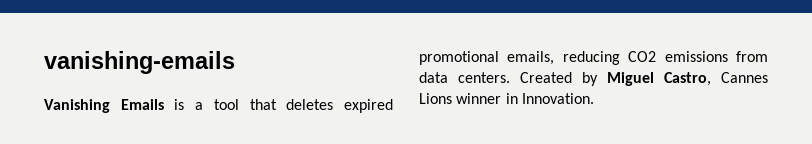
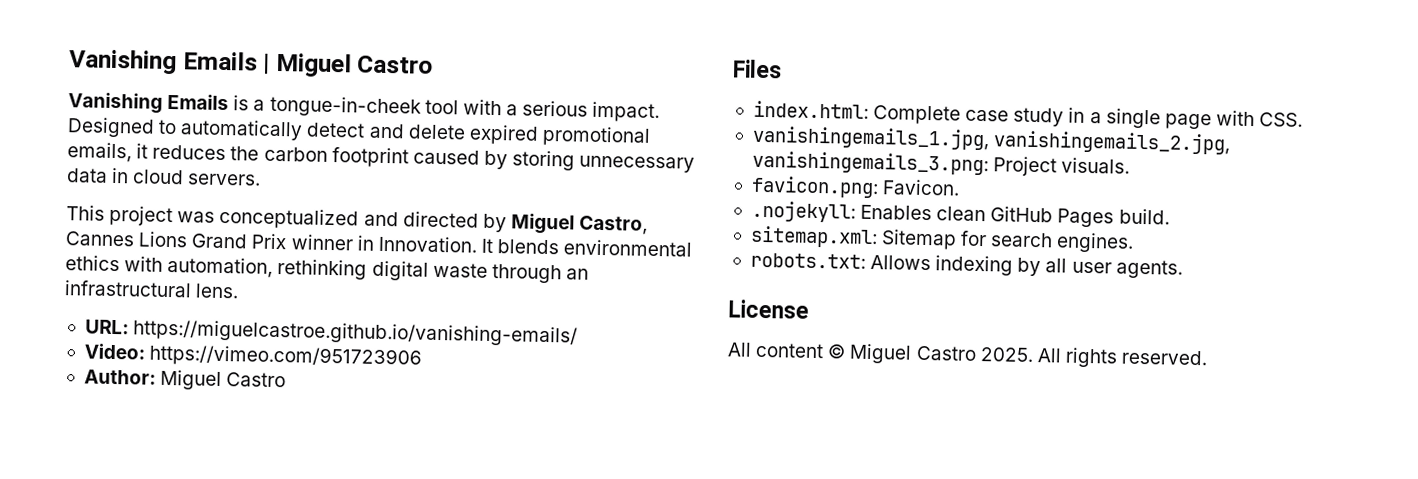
[44,51,235,74] vanishing-emails -> [68,49,434,78] Vanishing Emails | Miguel Castro
[213,99,394,113] [419,51,768,65] [419,72,572,83] tool that deletes expired promotional emails, reducing CO2 emissions from data centers. Created -> [269,95,661,123] [67,117,651,147] [67,142,696,173] [66,167,262,186] [66,205,479,230] tongue-in-cheek tool with a serious impact. Designed to automatically detect and delete expired promotional emails, it reduces the carbon footprint caused by storing unnecessary data in cloud servers. // This project was conceptualized and directed
(452, 98) none -> [191,233,288,250] Grand Prix
(594, 98) none -> [480,238,693,257] [65,255,589,284] [64,280,240,299] [84,319,579,347] [83,343,423,369] [83,369,287,391] [733,59,782,79] [752,100,1304,130] [751,125,1232,155] [751,150,1131,177] [750,175,961,199] [750,200,1170,228] [749,225,1135,253] [749,252,1183,279] [728,299,809,319] [727,342,1209,368] It blends environmental ethics with automation, rethinking digital waste through an infrastructural lens. // URL: https://miguelcastroe.github.io/vanishing-emails/ // Video: https://vimeo.com/951723906 // Author: Miguel Castro // Files // index.html: Complete case study in a single page with CSS. // vanishingemails_1.jpg, vanishingemails_2.jpg, vanishingemails_3.png: Project visuals. // favicon.png: Favicon. // .nojekyll: Enables clean GitHub Pages build. // sitemap.xml: Sitemap for search engines. // robots.txt: Allows indexing by all user agents. // License // All content © Miguel Castro 2025. All rights reserved.

